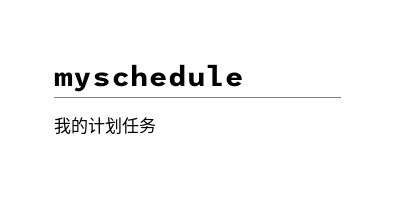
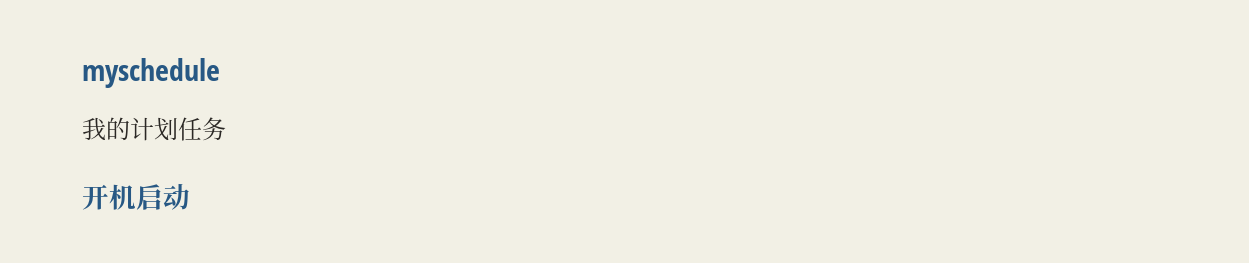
(156, 125) none -> [82,183,190,210] // 开机启动

